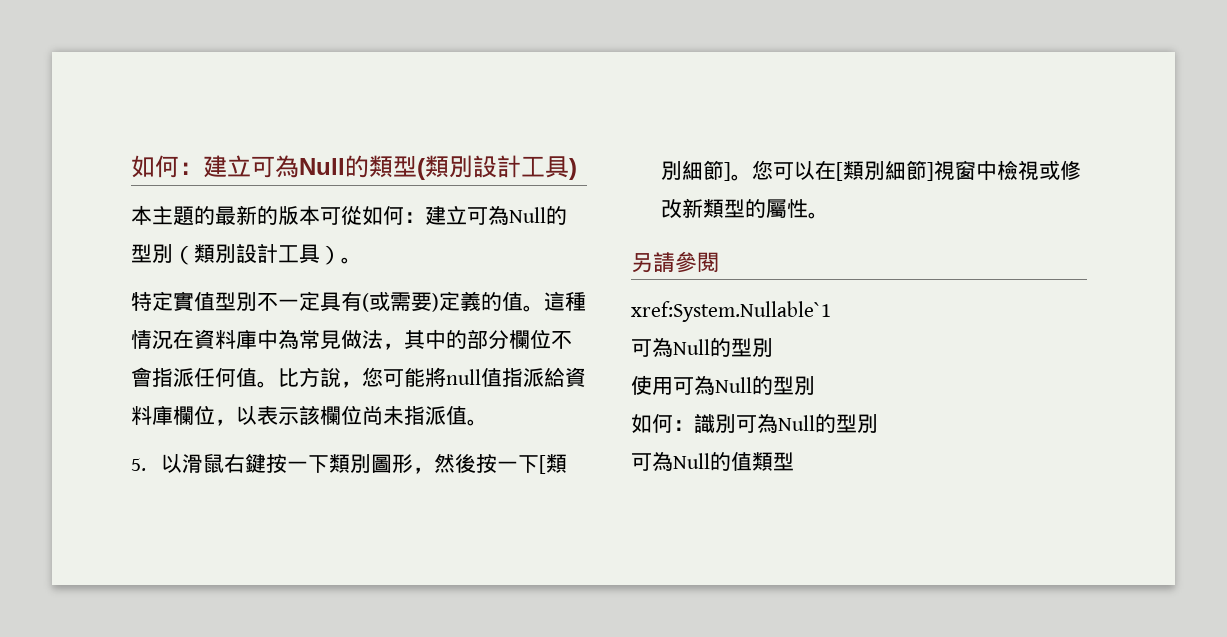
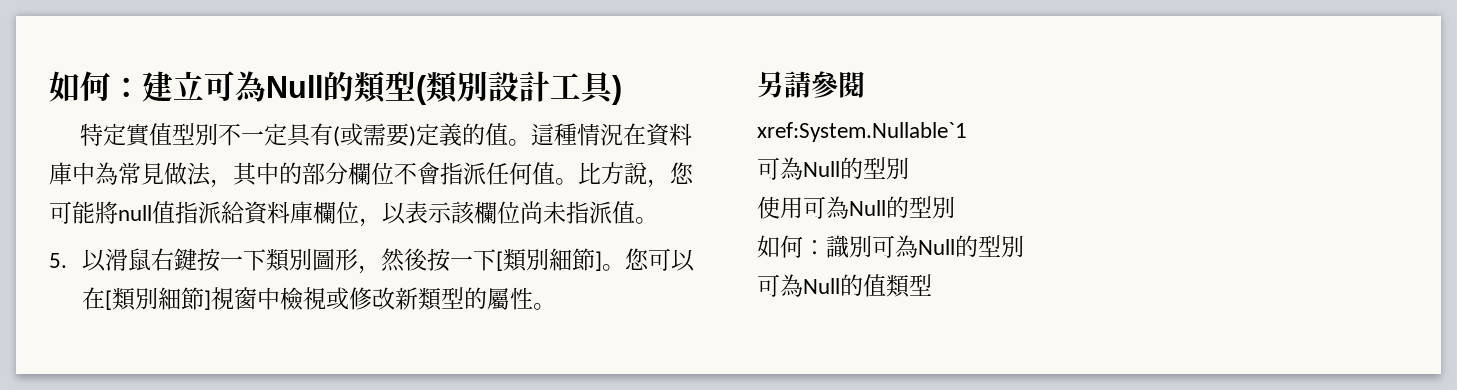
[131,205,567,226] [131,243,362,265] // 本主題的最新的版本可從如何：建立可為Null的型別（類別設計工具）。 -> (622, 90) none

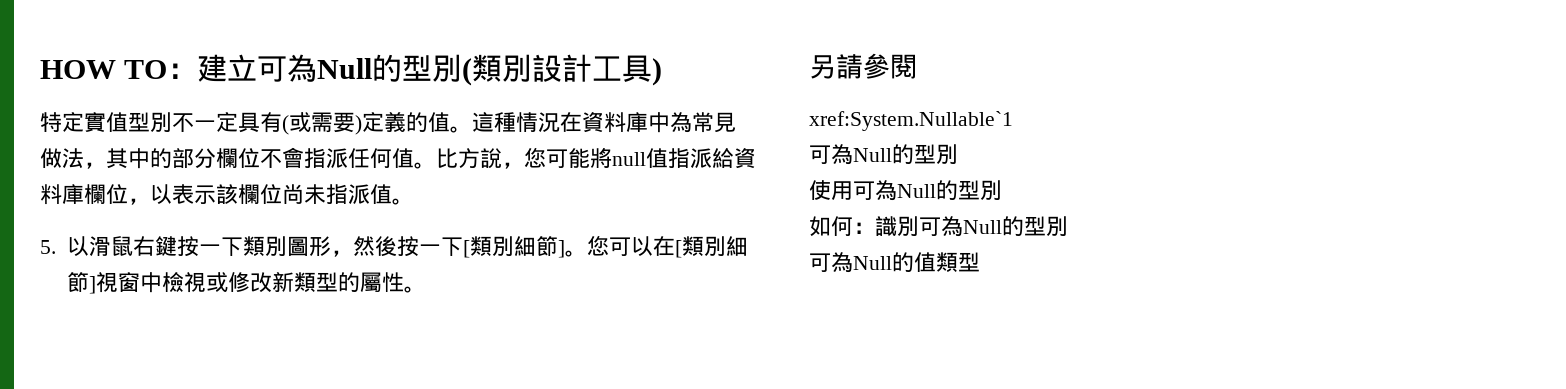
[49,71,111,102] 如何 -> [40,60,168,79] HOW TO
[354,71,416,103] 類型 -> [402,54,463,82] 型別

